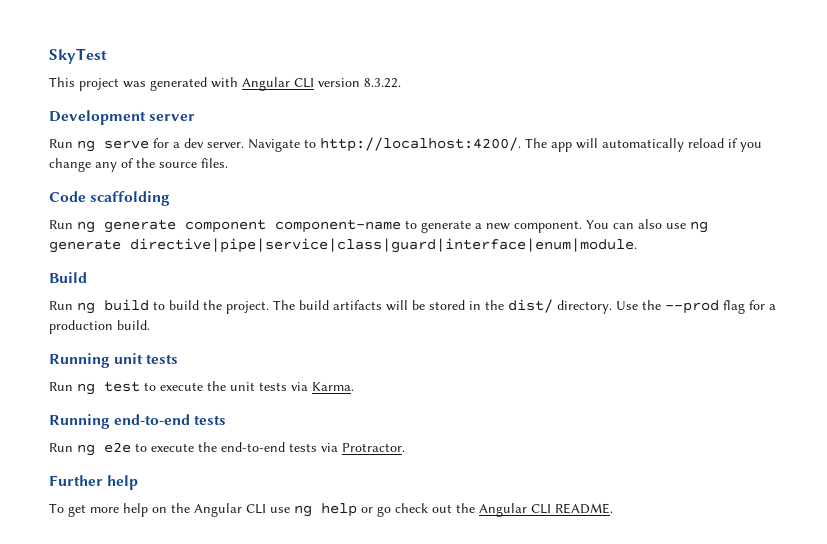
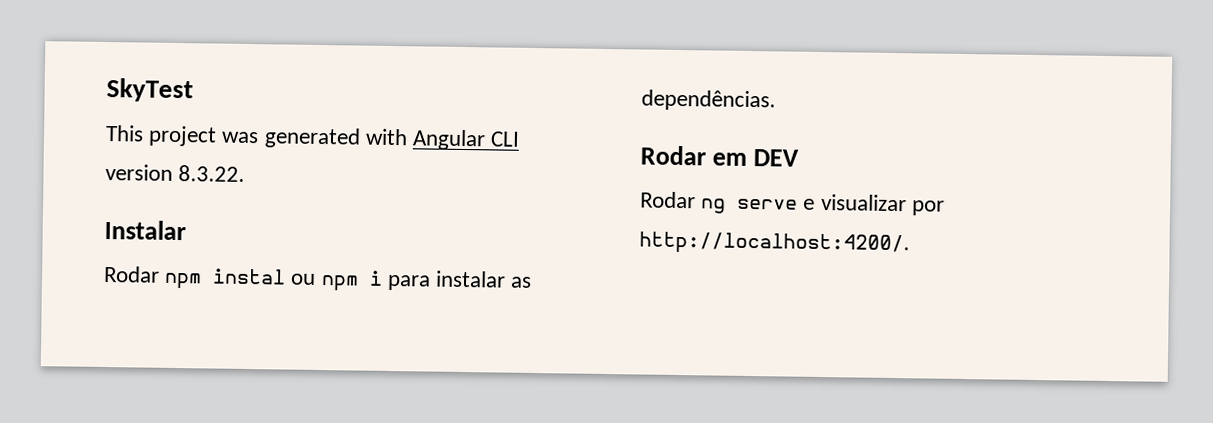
[49,110,196,125] [49,137,762,152] [49,158,228,172] [49,191,171,206] [49,219,708,233] [49,238,637,253] [49,272,87,283] [49,299,776,314] [49,320,150,334] [49,353,179,368] [49,381,354,395] [49,414,227,429] [49,442,405,456] [49,475,139,490] [49,503,613,517] Development server // Run ng serve for a dev server. Navigate to http://localhost:4200/. The app will automatically reload if you change any of the source files. // Code scaffolding // Run ng generate component component-name to generate a new component. You can also use ng generate directive|pipe|service|class|guard|interface|enum|module. // Build // Run ng build to build the project. The build artifacts will be stored in the dist/ directory. Use the --prod flag for a production build. // Running unit tests // Run ng test to execute the unit tests via Karma. // Running end-to-end tests // Run ng e2e to execute the end-to-end tests via Protractor. // Further help // To get more help on the Angular CLI use ng help or go check out the Angular CLI README. -> [104,219,186,241] [103,265,533,291] [641,89,776,112] [640,145,799,167] [640,191,945,216] [639,231,910,256] Instalar // Rodar npm instal ou npm i para instalar as dependências. // Rodar em DEV // Rodar ng serve e visualizar por http://localhost:4200/.

